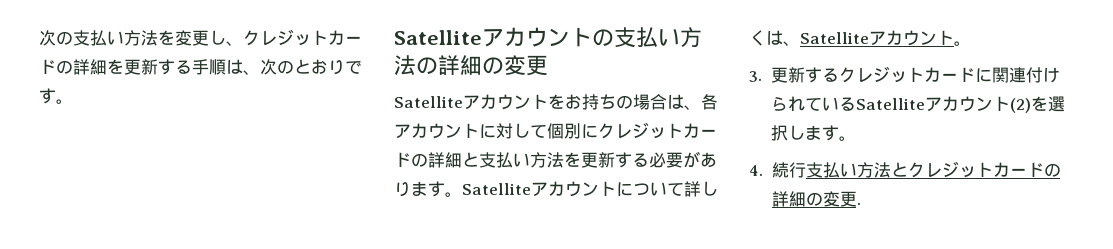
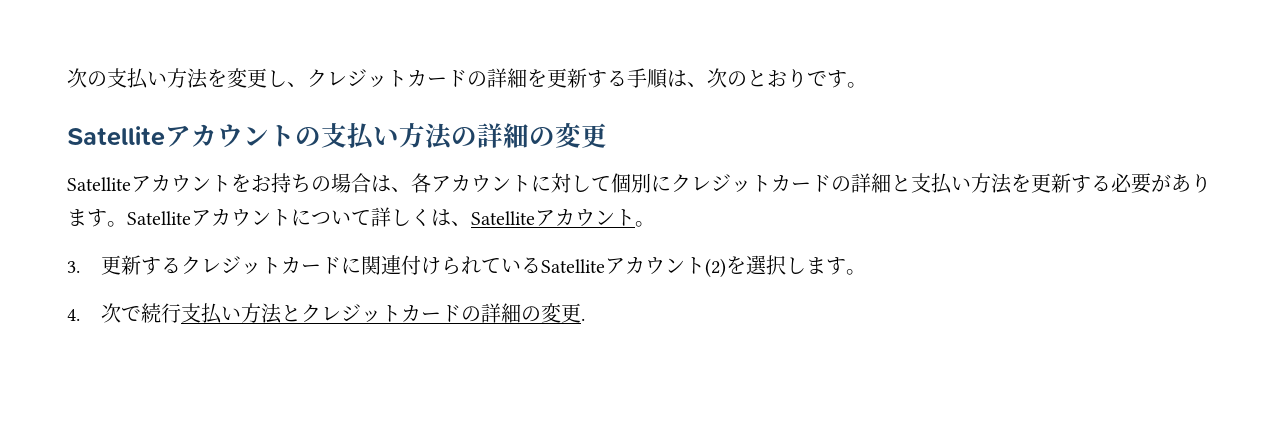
(763, 170) none -> [101,303,142,323] 次で

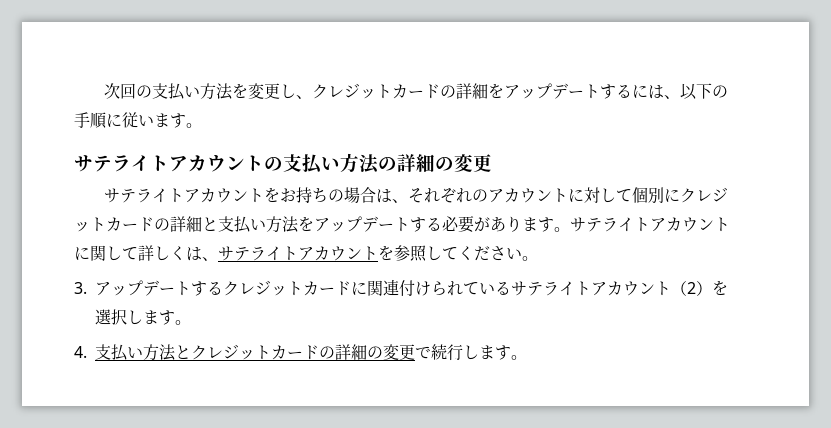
[67,68,87,88] 次 -> [104,83,137,99] 次回
[547,68,867,89] [67,126,165,146] 更新する手順は、次のとおりです。 // Satellite -> [504,83,729,100] [74,112,202,129] [74,155,169,172] アップデートするには、以下の手順に従います。 // サテライト
[67,177,131,191] Satellite -> [104,188,185,203] サテライト
[411,173,431,193] 各 -> [408,188,489,203] それぞれの
[1031,173,1071,193] 更新 -> [314,216,410,232] アップデート
[127,208,351,227] Satelliteアカウントについ -> [570,217,730,232] [74,245,122,261] サテライトアカウントに関し
[471,208,635,227] Satelliteアカウント -> [218,245,522,262] サテライトアカウントを参照してください
[101,255,142,275] 更新 -> [95,280,191,296] アップデート
[541,256,727,278] Satelliteアカウント(2) -> [511,281,712,296] サテライトアカウント（2）
[101,303,182,323] 次で続行 -> (87, 352) none
[581,318,586,321] . -> [415,344,527,361] で続行します。

